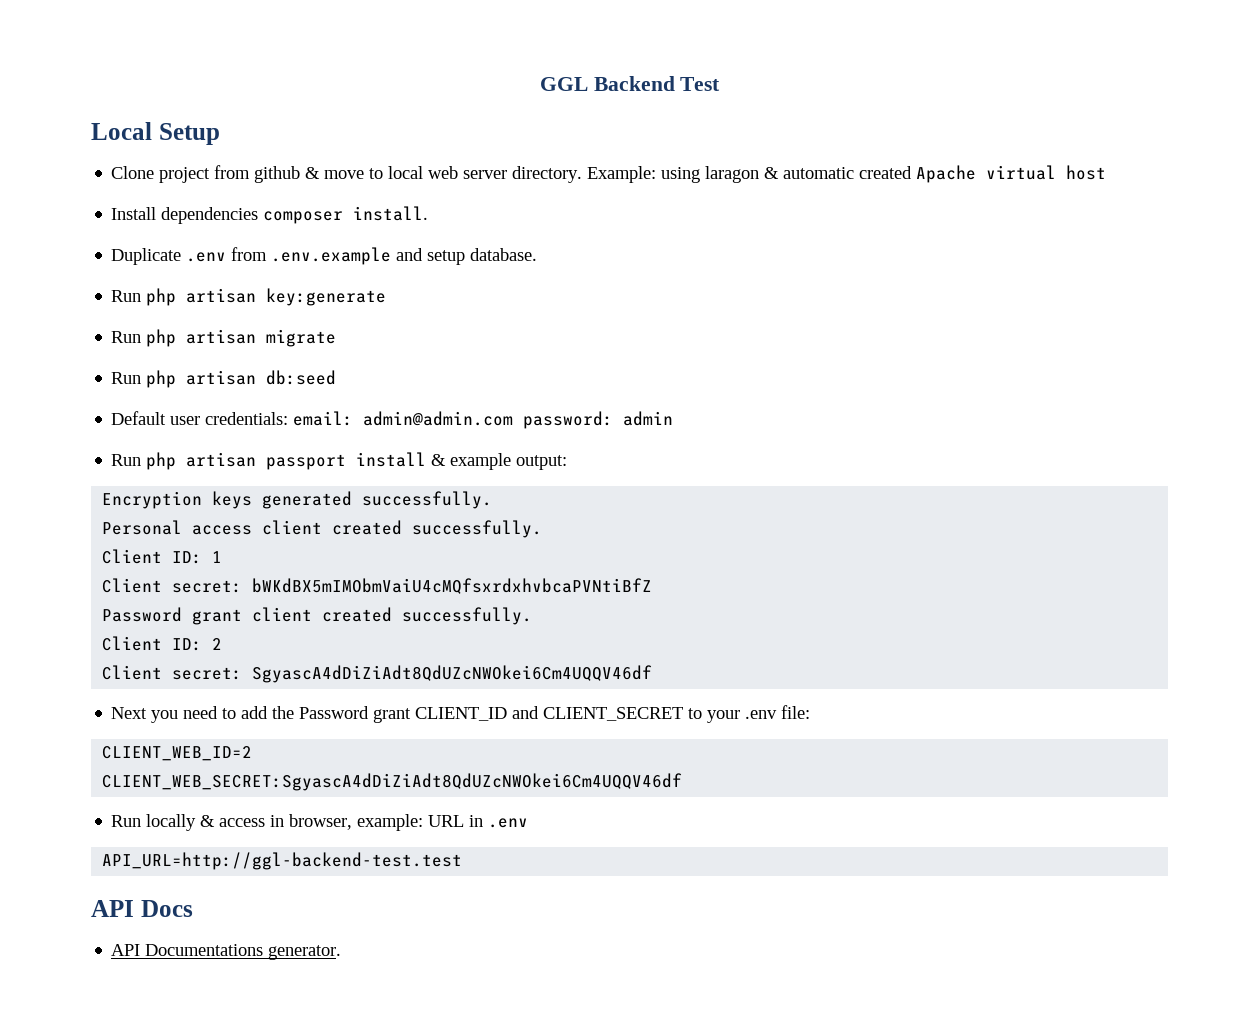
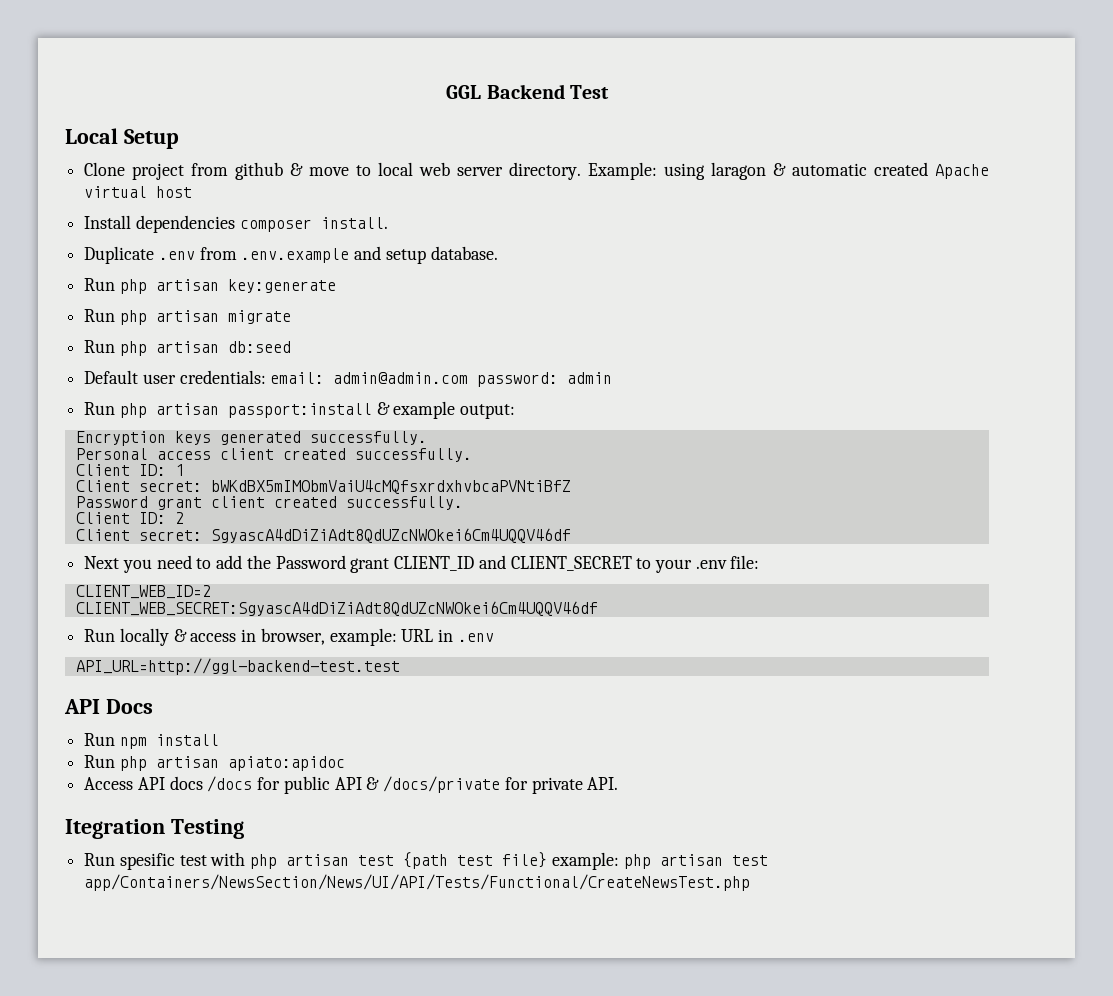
[266,452,427,470] passport install -> [227,403,372,418] passport:install
[111,944,342,960] API Documentations generator. -> [84,733,219,749] [84,755,345,771] [84,776,619,794] [65,819,244,839] [84,852,768,870] [84,874,751,891] Run npm install // Run php artisan apiato:apidoc // Access API docs /docs for public API & /docs/private for private API. // Itegration Testing // Run spesific test with php artisan test {path test file} example: php artisan test app/Containers/NewsSection/News/UI/API/Tests/Functional/CreateNewsTest.php

